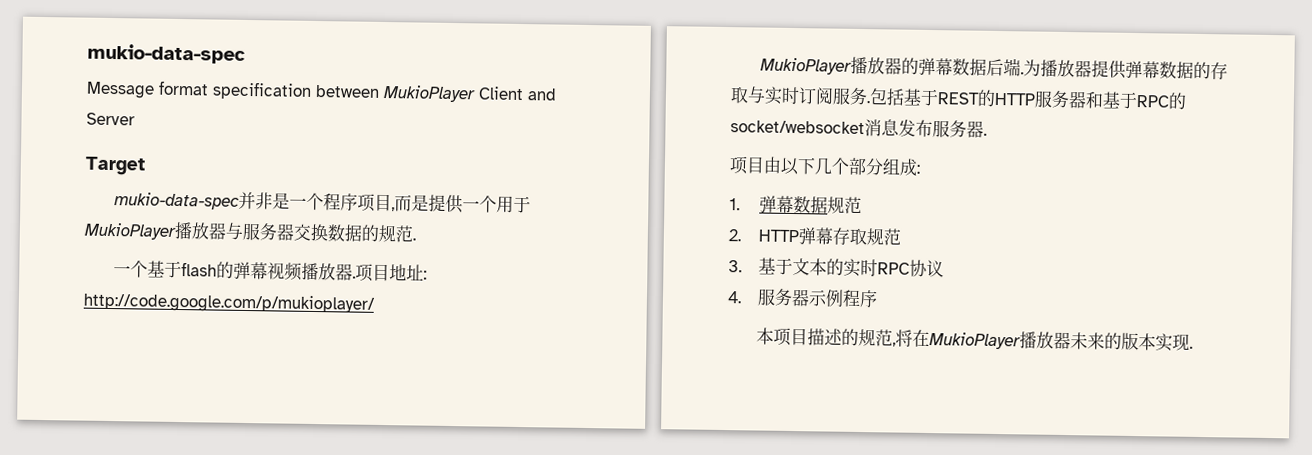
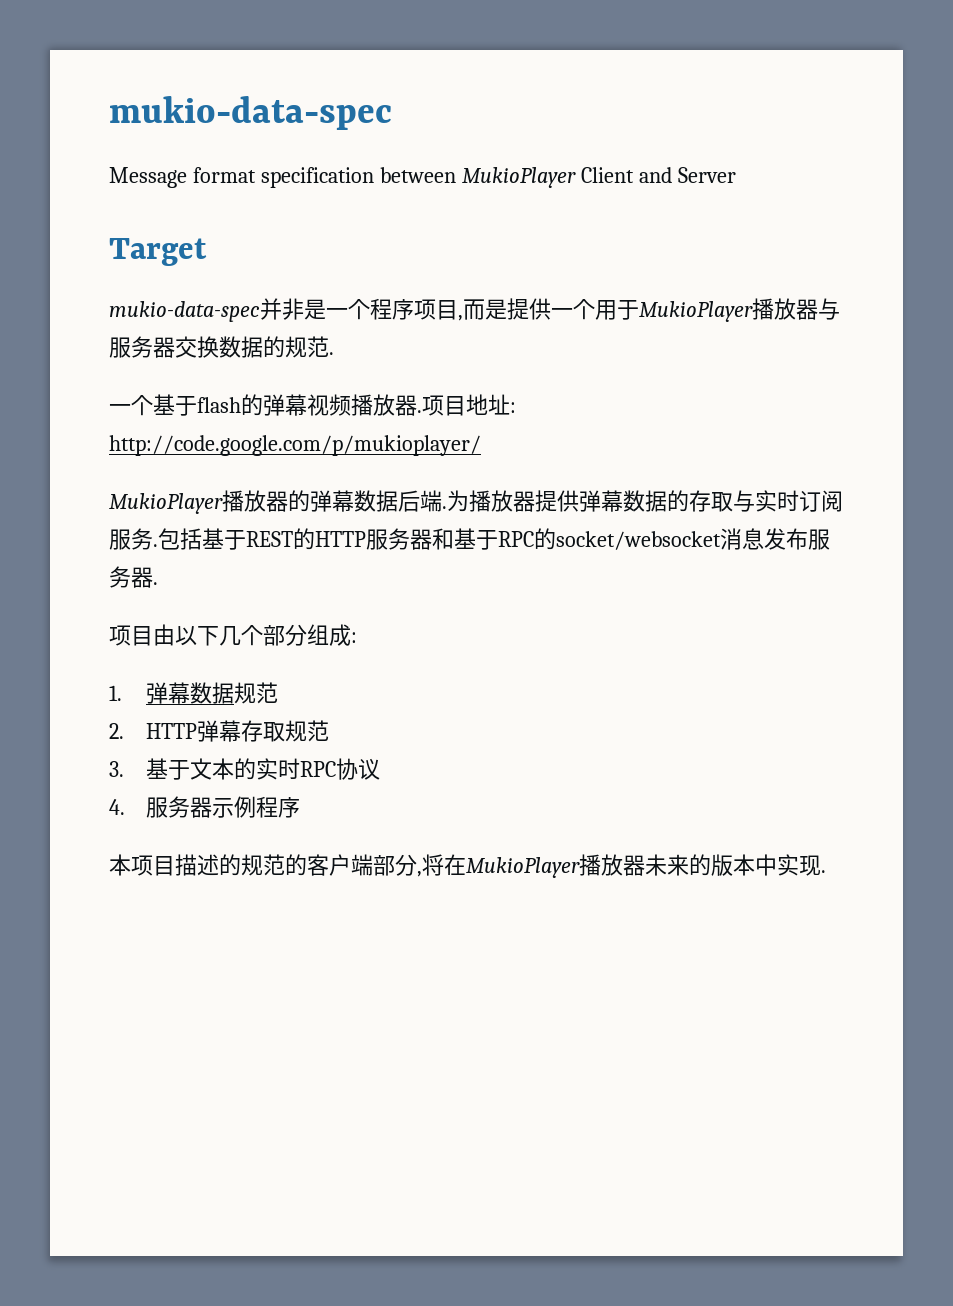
(893, 338) none -> [285,854,417,876] 的客户端部分
(1156, 342) none -> [755,854,777,876] 中

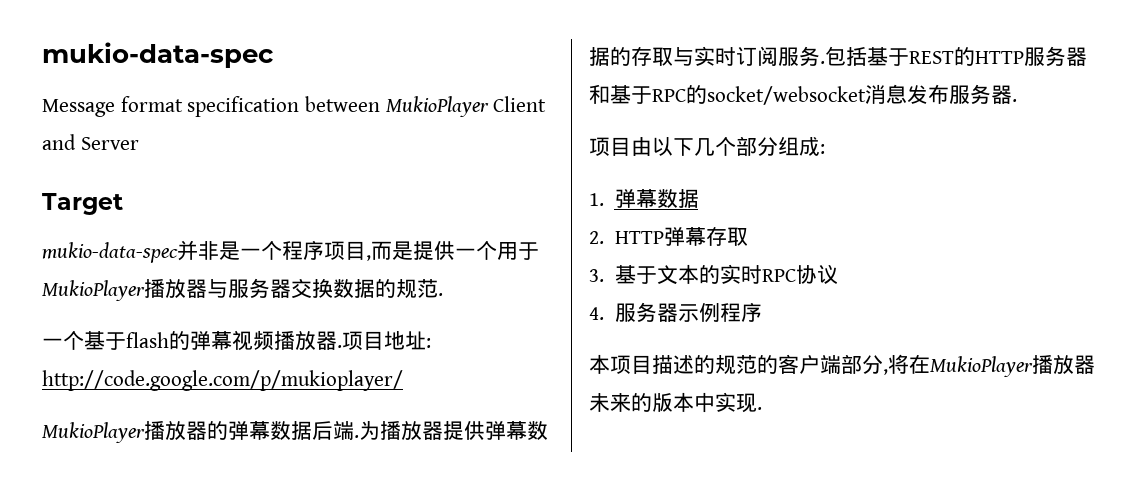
[234,682,279,704] 规范 -> (699, 198) none
[285,720,330,742] 规范 -> (748, 236) none

